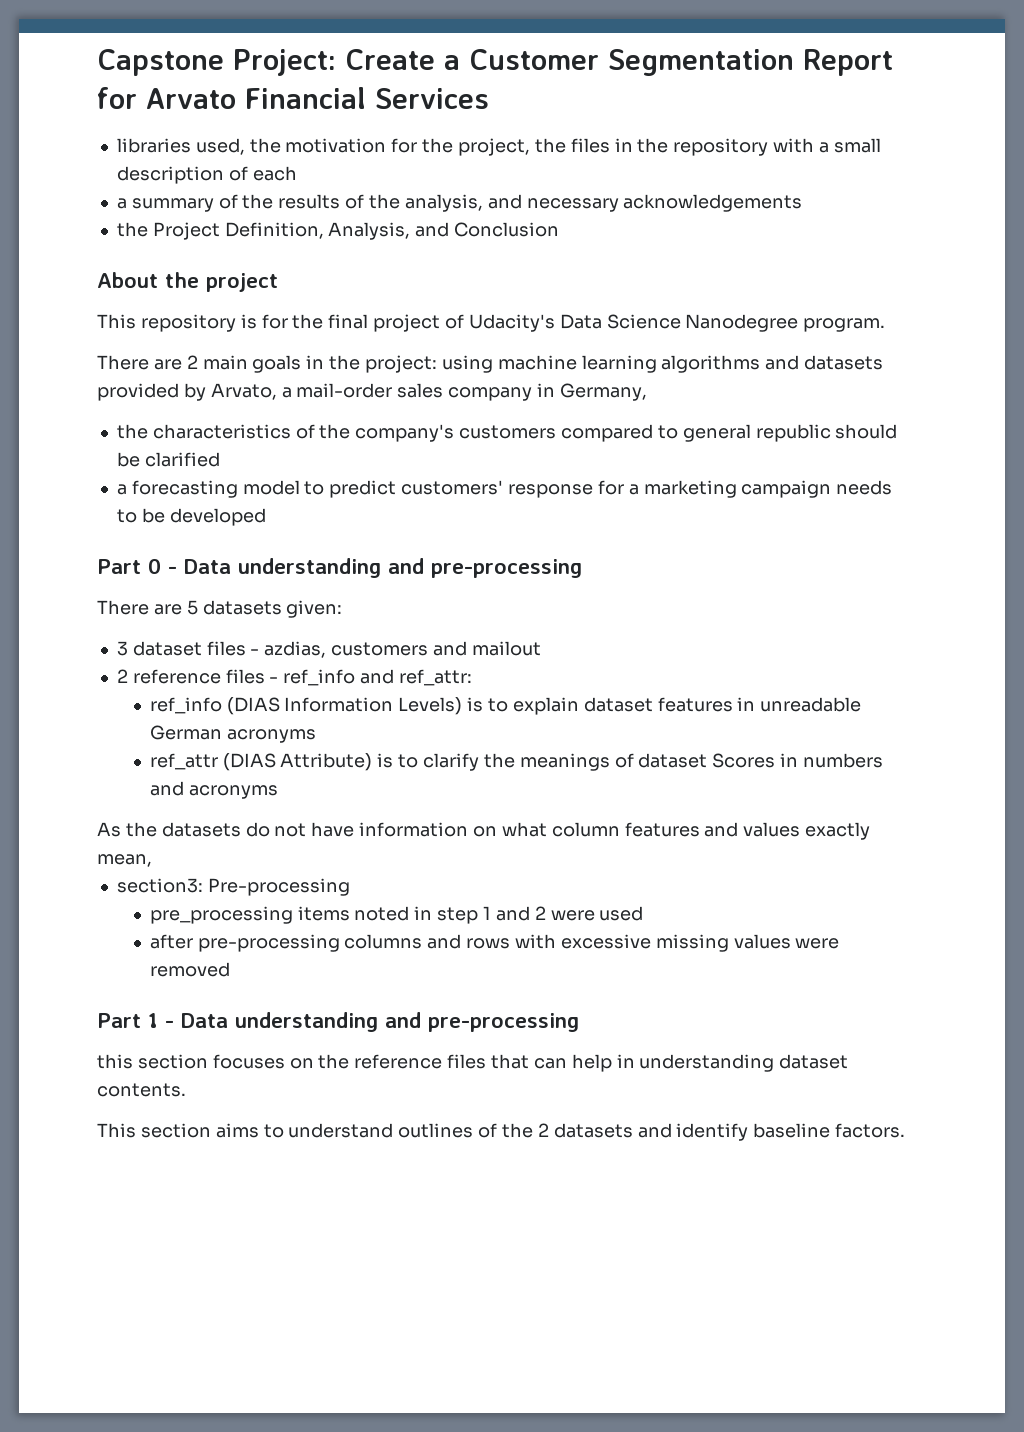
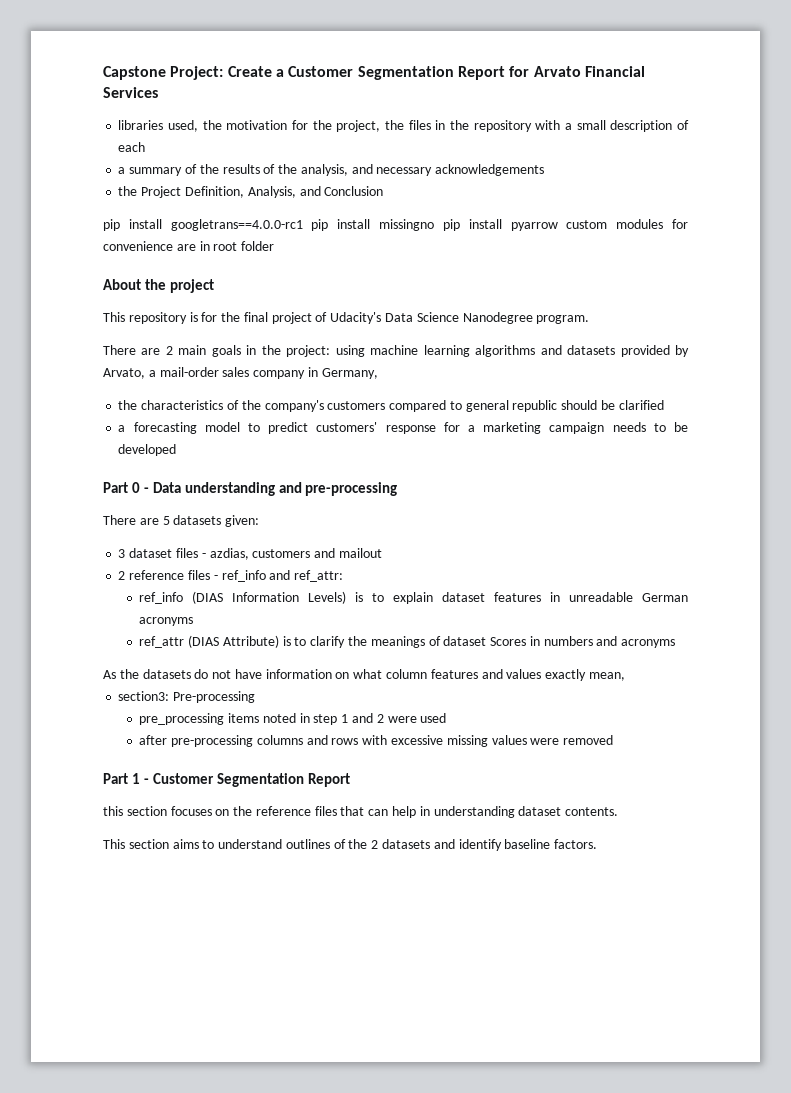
(560, 229) none -> [103,219,688,231] [103,241,275,251] // pip install googletrans==4.0.0-rc1 pip install missingno pip install pyarrow custom modules for convenience are in root folder
[181,1012,579,1032] Data understanding and pre-processing -> [152,773,350,787] Customer Segmentation Report

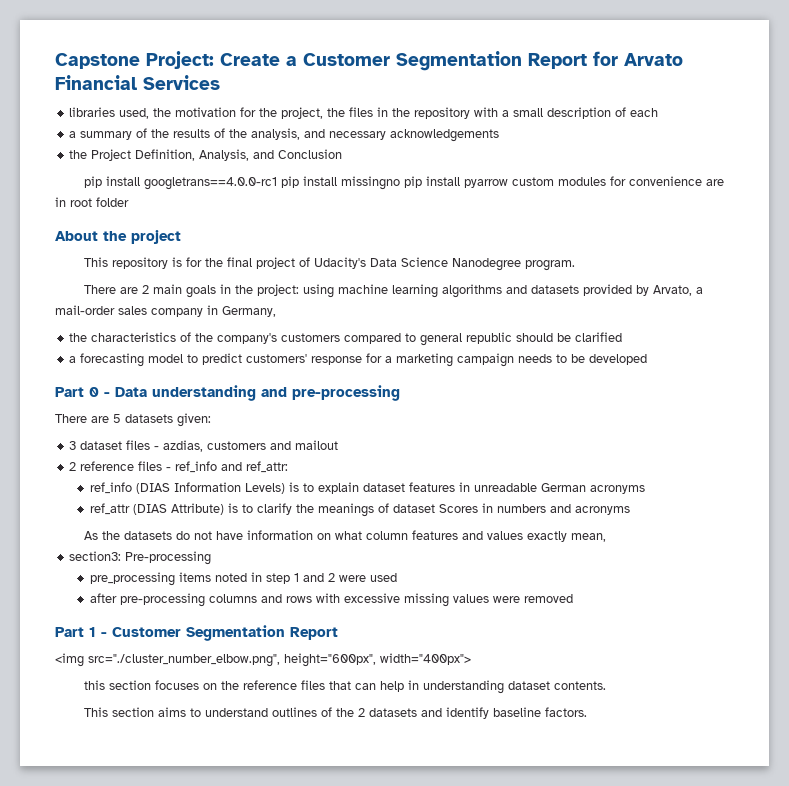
(350, 780) none -> [55,653,471,667] // <img src="./cluster_number_elbow.png", height="600px", width="400px">

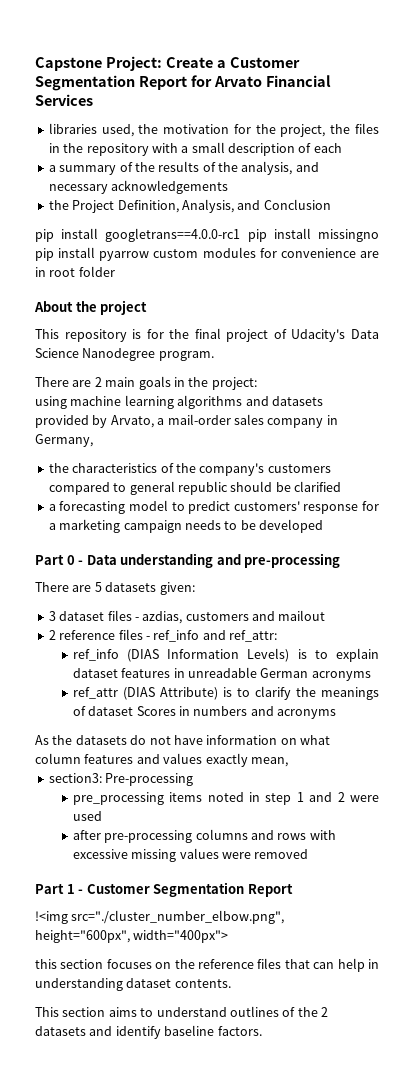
(299, 290) none -> (257, 383) //
[55,653,84,667] <img -> [35,911,68,924] !<img

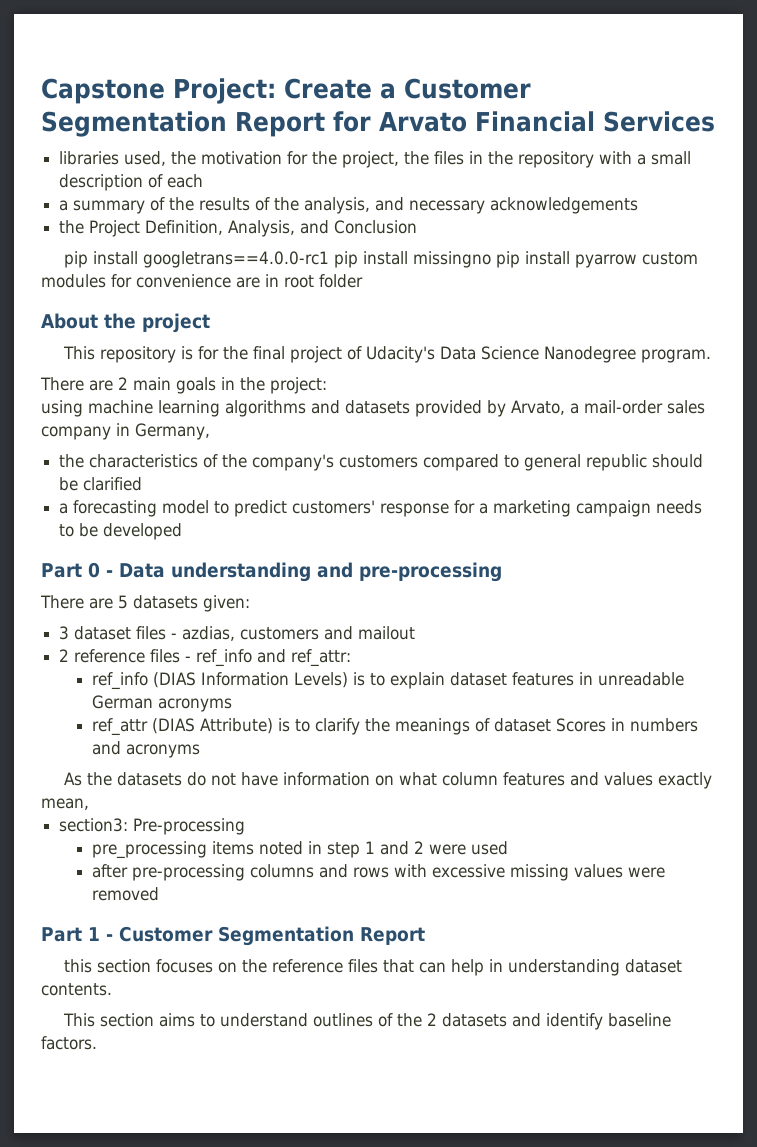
[35,910,285,924] [35,930,229,943] // !<img src="./cluster_number_elbow.png", height="600px", width="400px"> -> (425, 936) none

